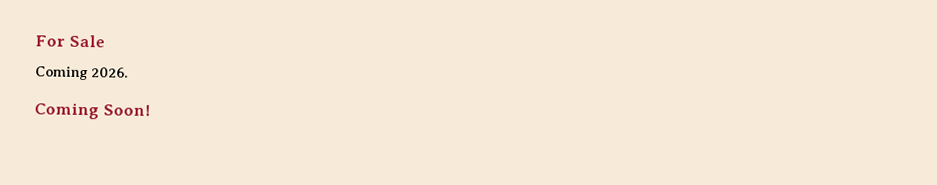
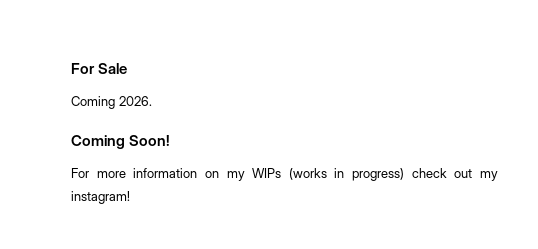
(150, 110) none -> [71,168,498,181] [71,191,130,204] // For more information on my WIPs (works in progress) check out my instagram!

